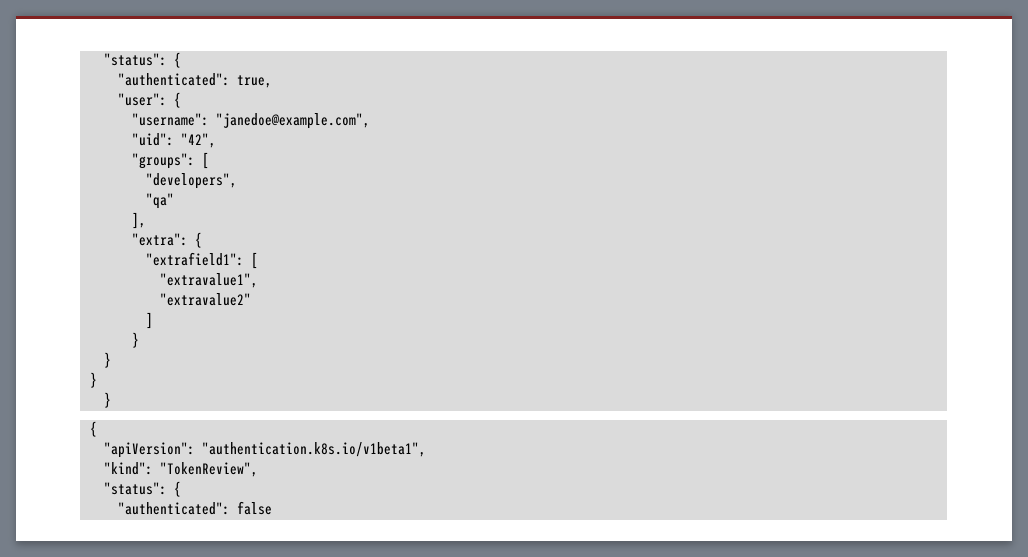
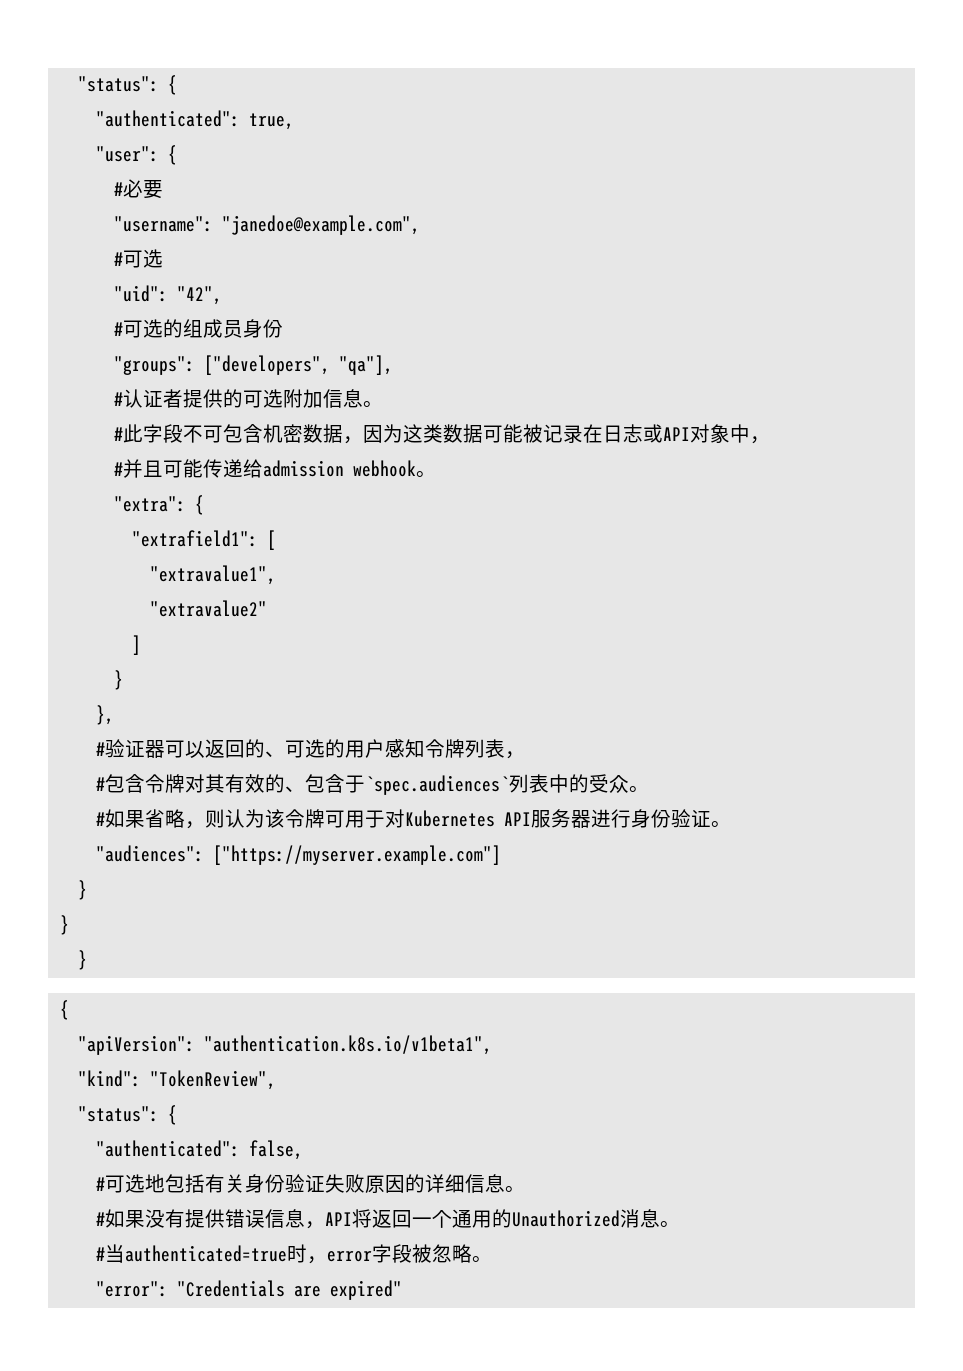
(181, 100) none -> [114,179,163,199] // #必要
(370, 121) none -> [114,249,163,268] // #可选
[131,152,209,169] [145,173,237,189] [145,193,174,209] [131,212,146,229] "groups": [ // "developers", // "qa" // ], -> [114,319,283,338] [114,355,393,375] [114,389,383,408] [114,424,770,444] [114,459,436,478] #可选的组成员身份 // "groups": ["developers", "qa"], // #认证者提供的可选附加信息。 // #此字段不可包含机密数据，因为这类数据可能被记录在日志或API对象中， // #并且可能传递给admission webhook。
(139, 340) none -> [96,705,114,725] [96,739,525,759] [96,774,649,795] [96,809,731,829] [96,845,501,865] // }, // #验证器可以返回的、可选的用户感知令牌列表， // #包含令牌对其有效的、包含于`spec.audiences`列表中的受众。 // #如果省略，则认为该令牌可用于对Kubernetes API服务器进行身份验证。 // "audiences": ["https://myserver.example.com"]
[236,501,272,515] false -> [249,1140,303,1160] [96,1174,525,1193] [96,1209,680,1229] [96,1244,492,1264] [96,1280,402,1300] false, // #可选地包括有关身份验证失败原因的详细信息。 // #如果没有提供错误信息，API将返回一个通用的Unauthorized消息。 // #当authenticated=true时，error字段被忽略。 // "error": "Credentials are expired"

